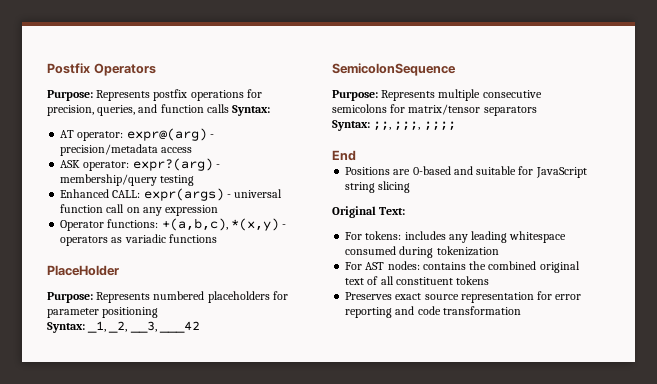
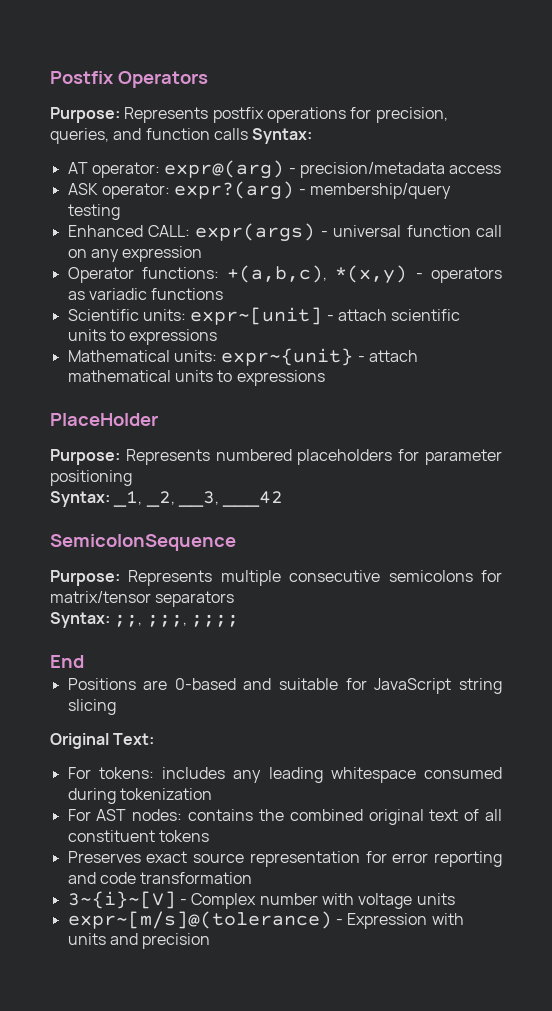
(217, 238) none -> [67,307,461,325] [67,329,218,345] [67,348,418,366] [67,370,325,386] // Scientific units: expr~[unit] - attach scientific units to expressions // Mathematical units: expr~{unit} - attach mathematical units to expressions
(521, 310) none -> [67,891,455,909] [67,911,464,929] [67,933,211,949] // 3~{i}~[V] - Complex number with voltage units // expr~[m/s]@(tolerance) - Expression with units and precision

